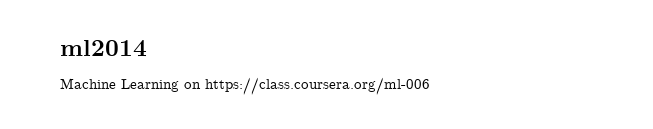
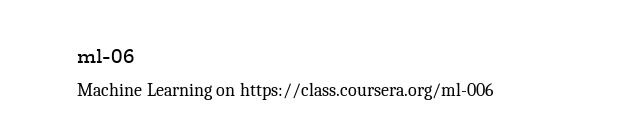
[60,40,147,57] ml2014 -> [77,49,135,63] ml-06

